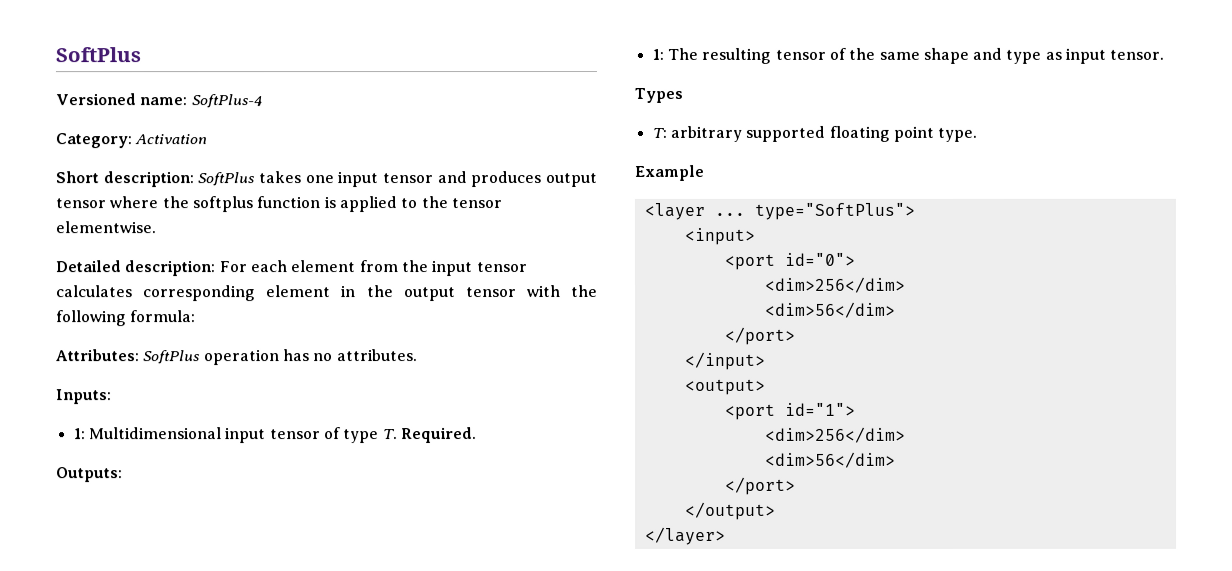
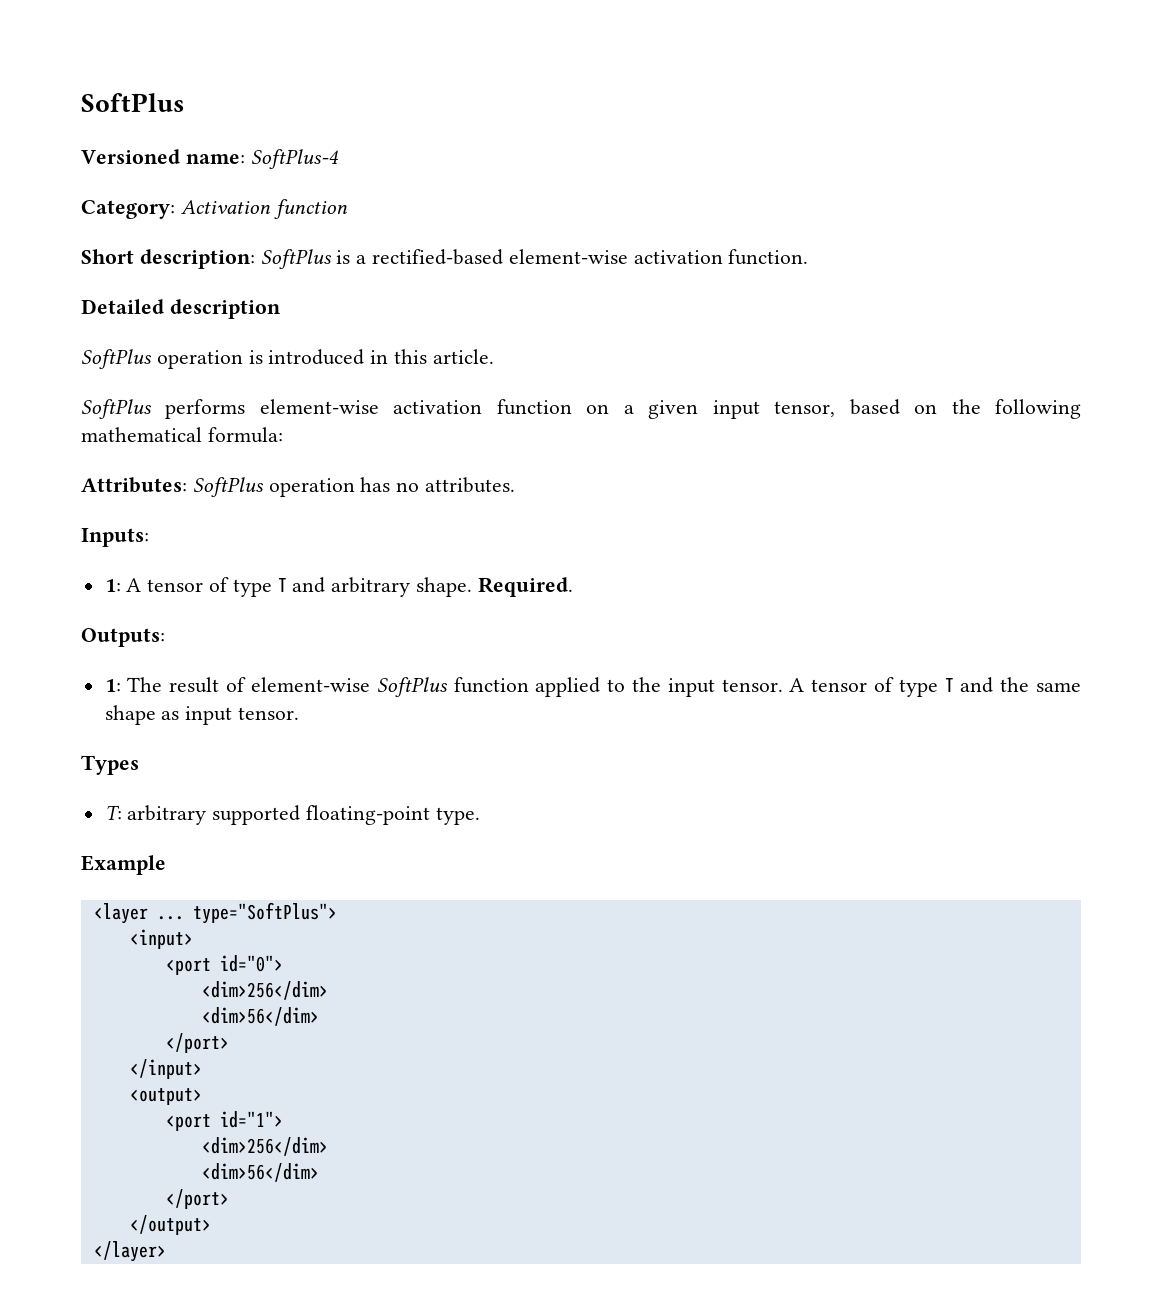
(208, 139) none -> [273,199,348,219] function
[258,171,597,188] [55,196,502,213] [55,221,156,234] [55,260,527,277] [55,285,561,302] takes one input tensor and produces output tensor where the softplus function is applied to the tensor elementwise. // Detailed description: For each element from the input tensor calculates corresponding element in the output tensor with -> [336,249,809,265] [81,299,281,319] [81,349,494,369] [81,399,938,419] is a rectified-based element-wise activation function. // Detailed description // SoftPlus operation is introduced in this article. // SoftPlus performs element-wise activation function on a given input tensor, based on
(127, 318) none -> [81,427,202,442] mathematical
[88,427,398,444] Multidimensional input tensor of type T. -> [126,577,473,597] A tensor of type T and arbitrary shape.
[701,47,846,64] resulting tensor of -> [169,677,994,697] result of element-wise SoftPlus function applied to the input tensor. A tensor of type T and
[972,47,1042,64] and type -> (156, 715) none
[828,125,934,142] floating point -> [306,805,431,825] floating-point

